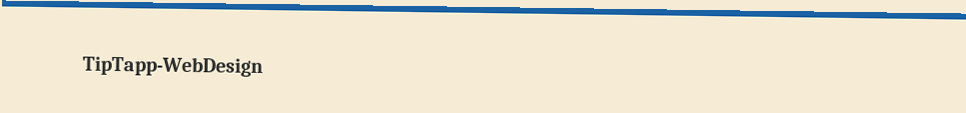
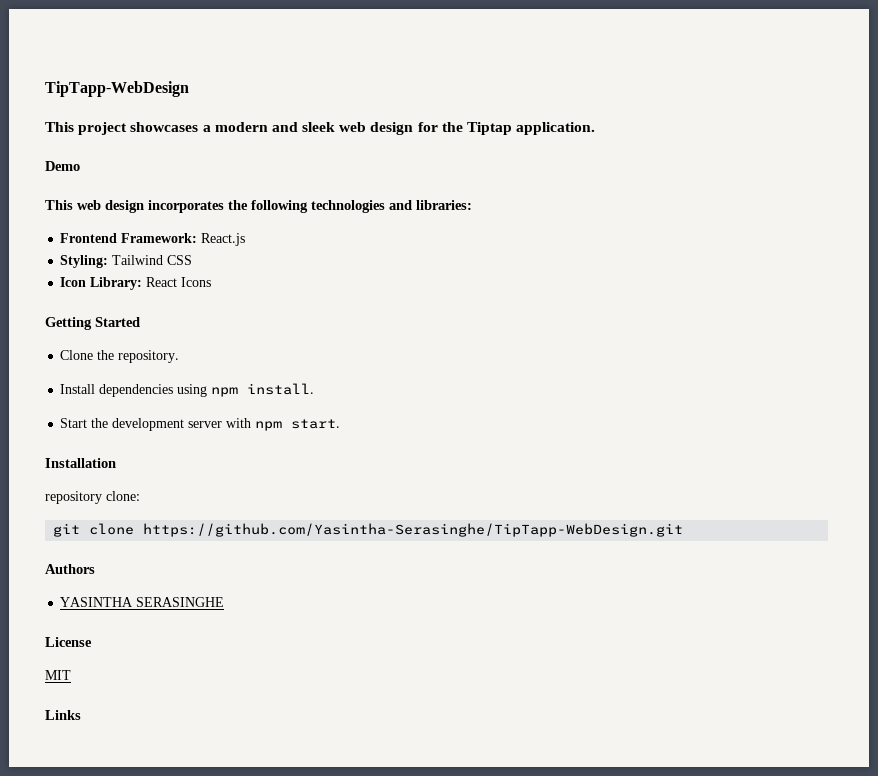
(263, 66) none -> [45,122,596,135] [45,161,80,171] [45,200,472,213] [60,233,246,246] [60,255,193,268] [60,277,212,290] [45,317,140,330] [60,350,180,363] [60,383,315,397] [60,418,341,431] [45,458,116,468] [45,491,140,504] [53,523,684,537] [45,564,95,574] [60,597,225,607] [45,637,92,647] [45,670,71,680] [45,710,81,720] // This project showcases a modern and sleek web design for the Tiptap application. // Demo // This web design incorporates the following technologies and libraries: // Frontend Framework: React.js // Styling: Tailwind CSS // Icon Library: React Icons // Getting Started // Clone the repository. // Install dependencies using npm install. // Start the development server with npm start. // Installation // repository clone: // git clone https://github.com/Yasintha-Serasinghe/TipTapp-WebDesign.git // Authors // YASINTHA SERASINGHE // License // MIT // Links

